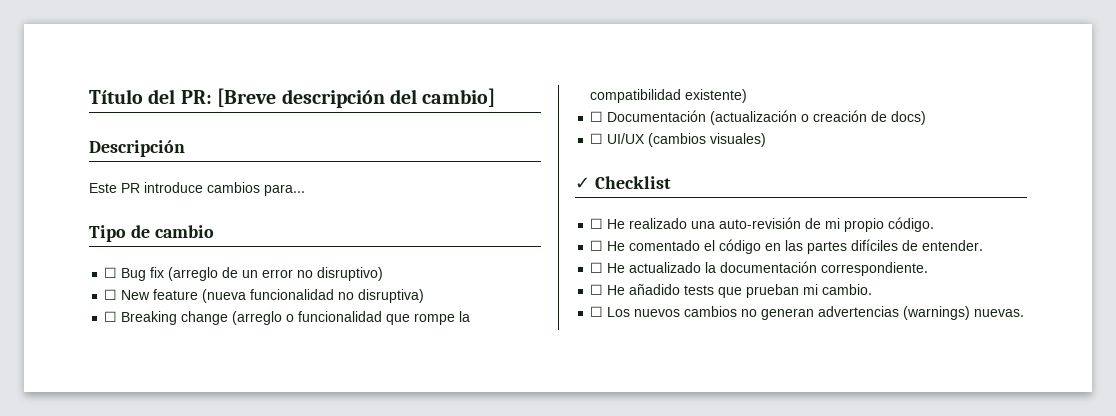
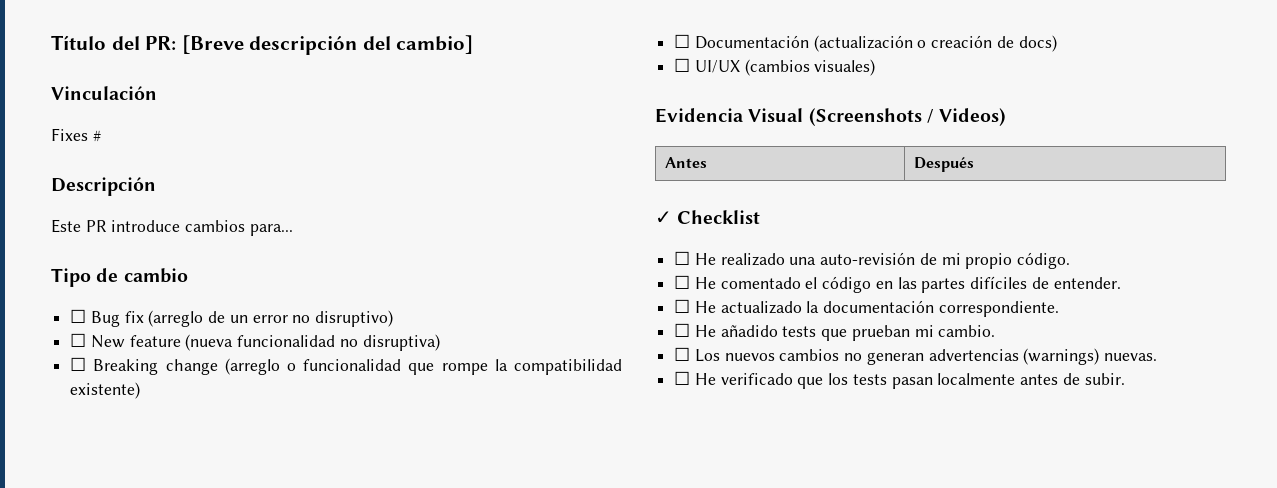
(496, 97) none -> [51,86,157,100] [51,128,101,142] // Vinculación // Fixes #
(767, 140) none -> [655,108,1007,126] [665,157,708,168] [914,157,975,172] // Evidencia Visual (Screenshots / Videos) // Antes | Después
(1025, 313) none -> [674,371,1125,389] // ☐ He verificado que los tests pasan localmente antes de subir.

